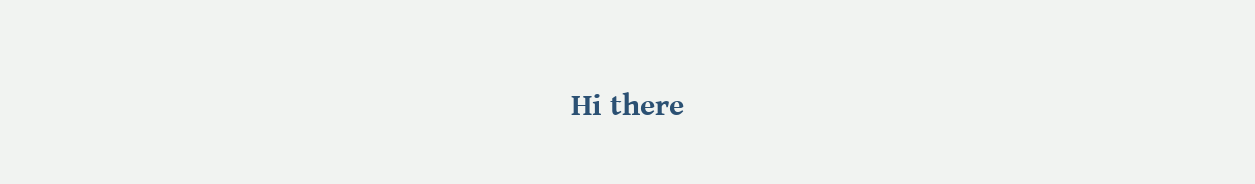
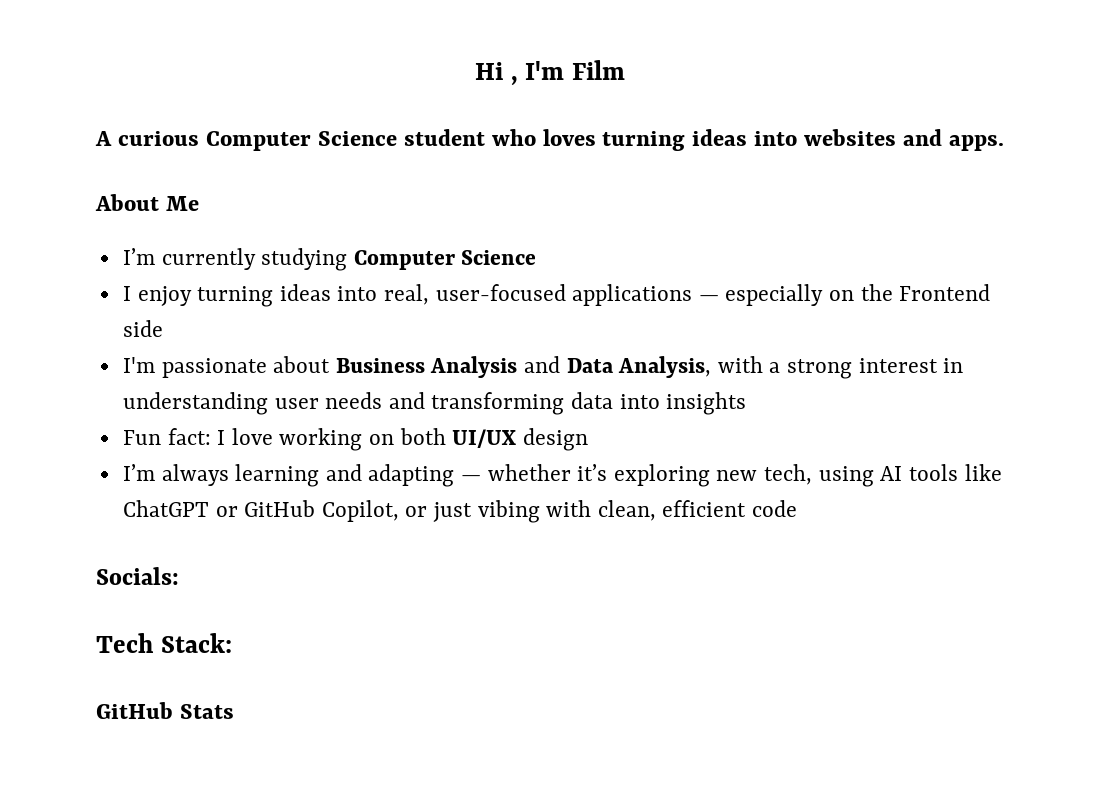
[610,92,685,115] there -> [510,60,626,86] [95,129,1004,151] [95,194,199,211] [122,248,537,271] [122,284,991,307] [122,320,163,337] [122,356,964,379] [122,392,747,415] [122,428,588,451] [122,464,1002,487] [122,500,798,523] [96,567,179,585] [96,633,232,653] [96,702,234,719] , I'm Film // A curious Computer Science student who loves turning ideas into websites and apps. // About Me // I’m currently studying Computer Science // I enjoy turning ideas into real, user-focused applications — especially on the Frontend side // I'm passionate about Business Analysis and Data Analysis, with a strong interest in understanding user needs and transforming data into insights // Fun fact: I love working on both UI/UX design // I’m always learning and adapting — whether it’s exploring new tech, using AI tools like ChatGPT or GitHub Copilot, or just vibing with clean, efficient code // Socials: // Tech Stack: // GitHub Stats

